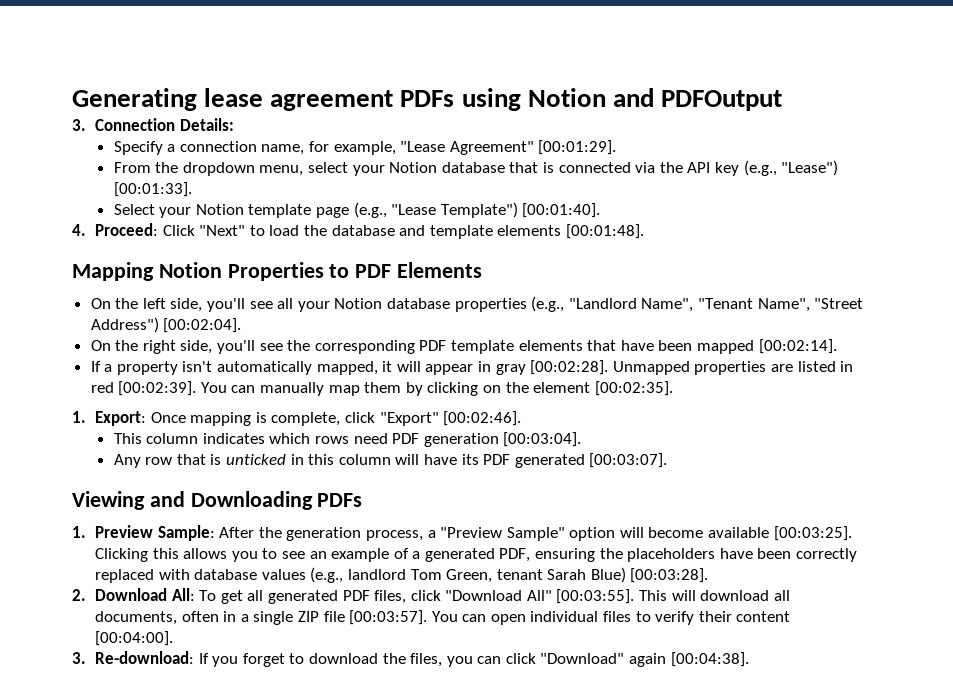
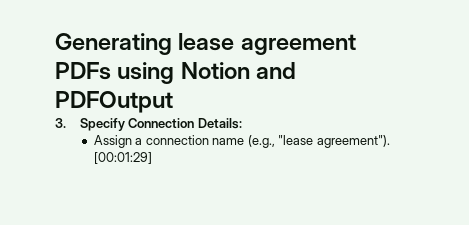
(86, 125) none -> [79,118,125,131] Specify
[113,141,163,155] Specify -> [93,135,132,148] Assign
[261,140,617,155] [113,160,839,176] [113,182,192,197] [113,202,601,218] [72,223,644,239] [72,262,483,281] [90,296,864,312] [90,317,242,333] [90,339,837,354] [90,360,854,375] [90,381,673,396] [72,411,522,426] [113,432,582,447] [113,453,668,468] [72,491,363,510] [72,525,852,541] [94,548,857,562] [94,567,709,583] [72,588,790,604] [94,610,791,625] [94,631,173,646] [72,651,749,667] name, for example, "Lease Agreement" [00:01:29]. // From the dropdown menu, select your Notion database that is connected via the API key (e.g., "Lease") [00:01:33]. // Select your Notion template page (e.g., "Lease Template") [00:01:40]. // 4. Proceed: Click "Next" to load the database and template elements [00:01:48]. // Mapping Notion Properties to PDF Elements // On the left side, you'll see all your Notion database properties (e.g., "Landlord Name", "Tenant Name", "Street Address") [00:02:04]. // On the right side, you'll see the corresponding PDF template elements that have been mapped [00:02:14]. // If a property isn't automatically mapped, it will appear in gray [00:02:28]. Unmapped properties are listed in red [00:02:39]. You can manually map them by clicking on the element [00:02:35]. // 1. Export: Once mapping is complete, click "Export" [00:02:46]. // This column indicates which rows need PDF generation [00:03:04]. // Any row that is unticked in this column will have its PDF generated [00:03:07]. // Viewing and Downloading PDFs // 1. Preview Sample: After the generation process, a "Preview Sample" option will become available [00:03:25]. Clicking this allows you to see an example of a generated PDF, ensuring the placeholders have been correctly replaced with database values (e.g., landlord Tom Green, tenant Sarah Blue) [00:03:28]. // 2. Download All: To get all generated PDF files, click "Download All" [00:03:55]. This will download all documents, often in a single ZIP file [00:03:57]. You can open individual files to verify their content [00:04:00]. // 3. Re-download: If you forget to download the files, you can click "Download" again [00:04:38]. -> [212,135,390,148] [93,152,152,164] name (e.g., "lease agreement"). [00:01:29]

